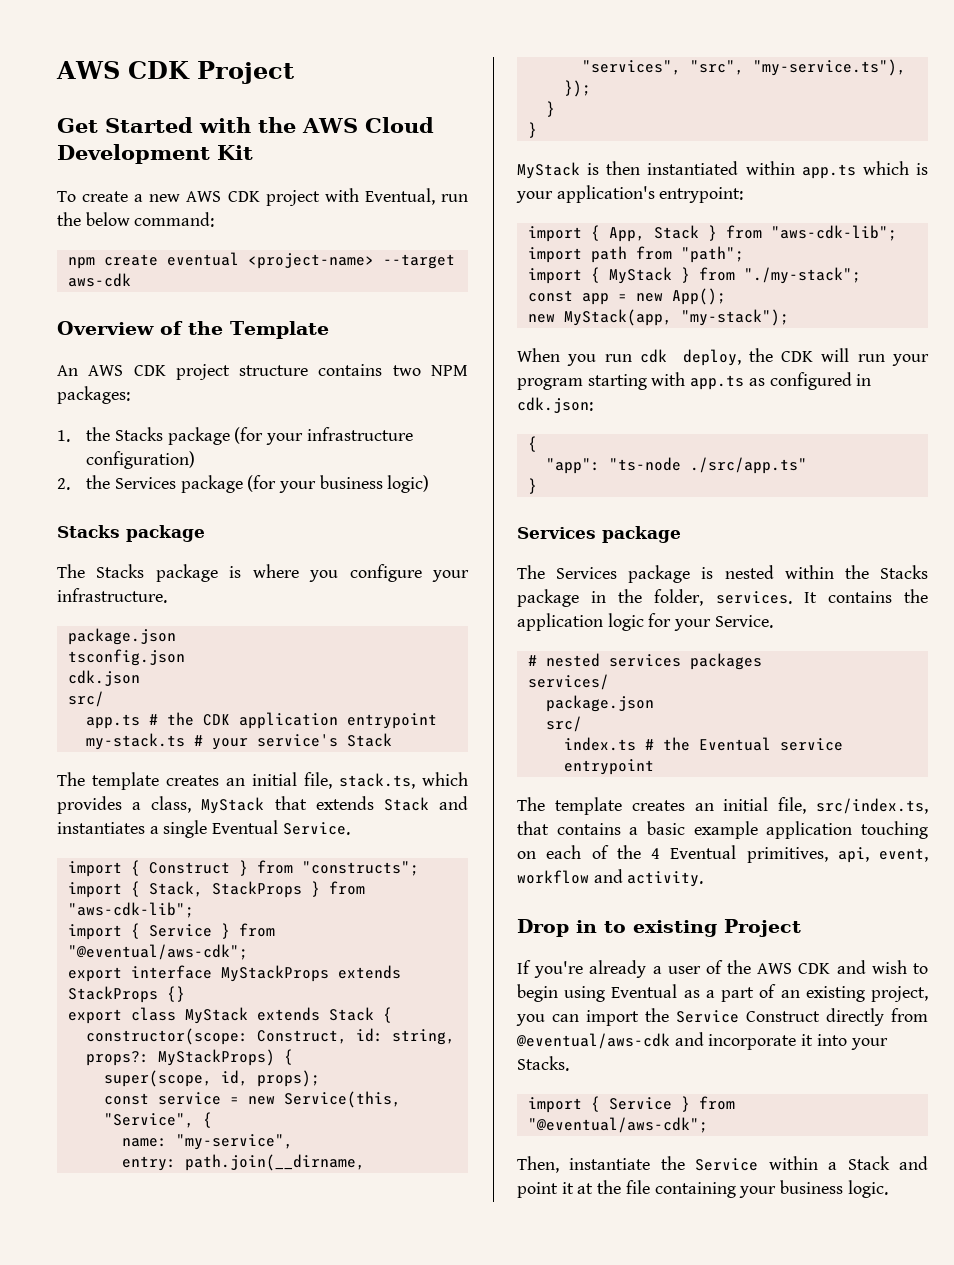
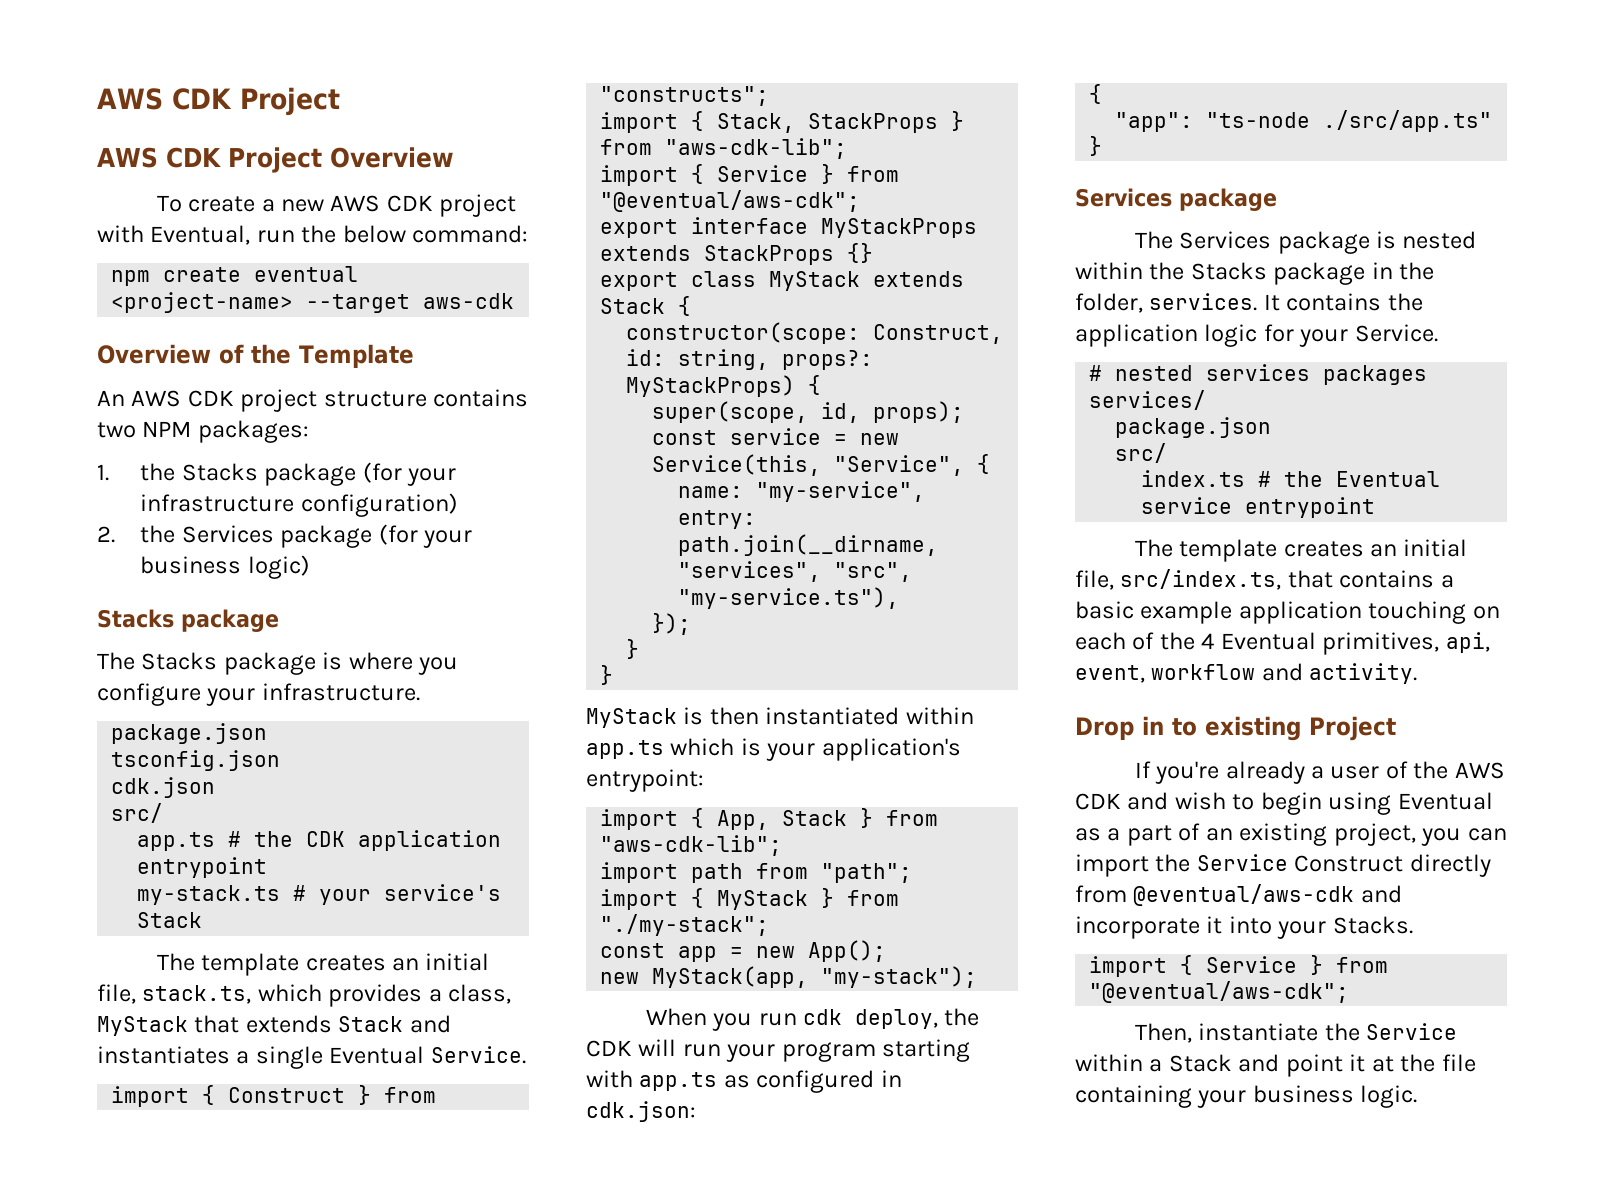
[57,117,434,133] [57,144,253,164] Get Started with the AWS Cloud Development Kit -> [97,147,454,173] AWS CDK Project Overview

